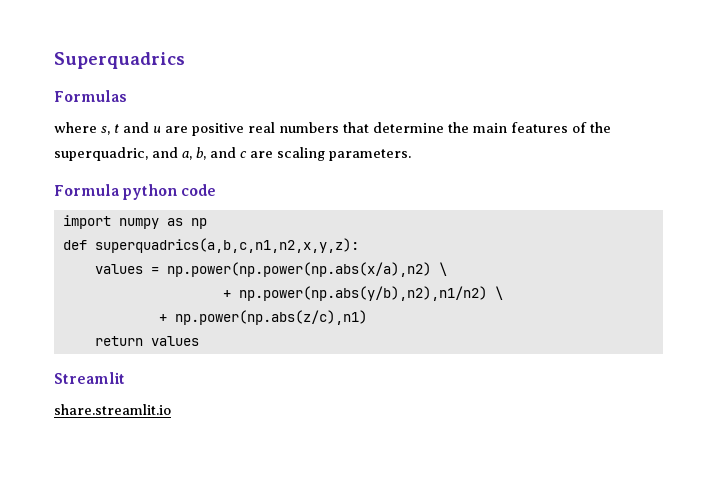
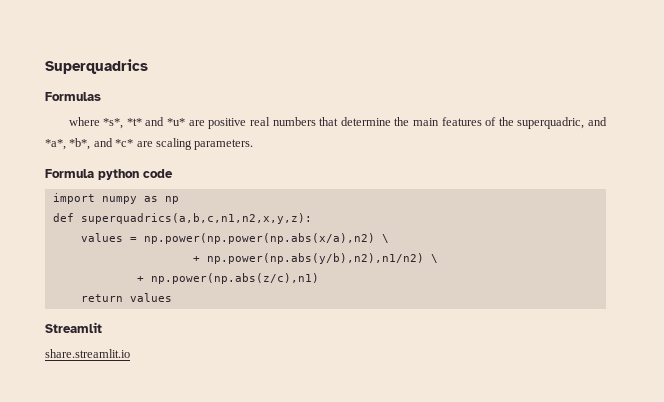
[101,122,161,135] s, t and u -> [103,117,186,129] *s*, *t* and *u*
[182,147,247,160] a, b, and c -> [45,138,134,150] *a*, *b*, and *c*

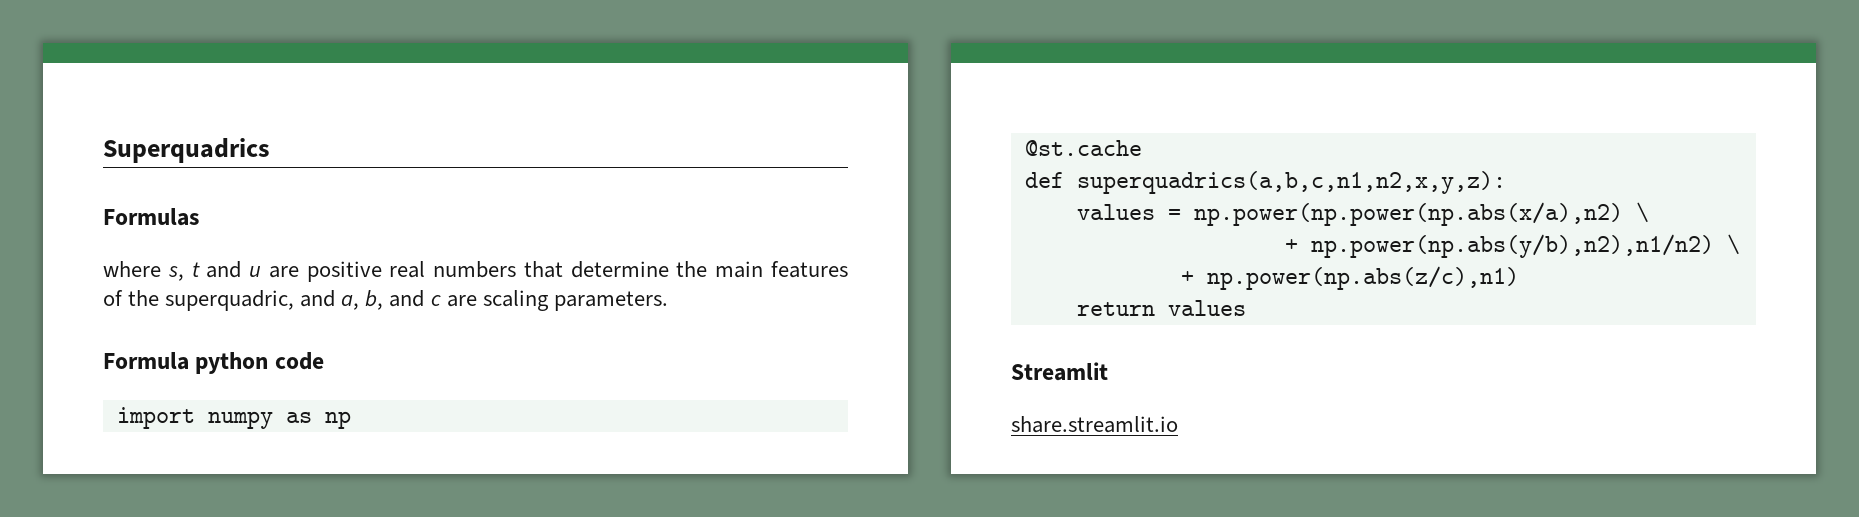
[103,117,186,129] *s*, *t* and *u* -> [167,261,262,281] s, t and u
[45,138,134,150] *a*, *b*, and *c* -> [341,290,441,310] a, b, and c
(179, 200) none -> [1024,140,1142,156] // @st.cache

